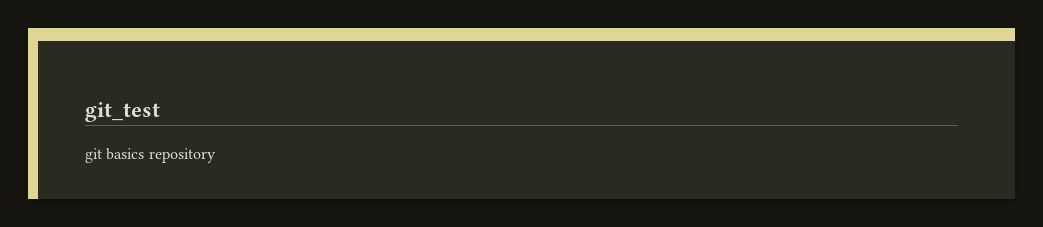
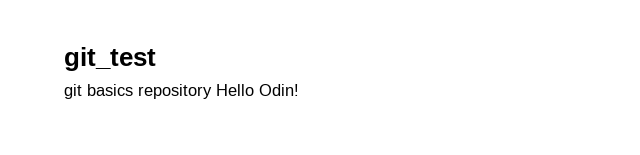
(216, 155) none -> [216,84,299,96] Hello Odin!

